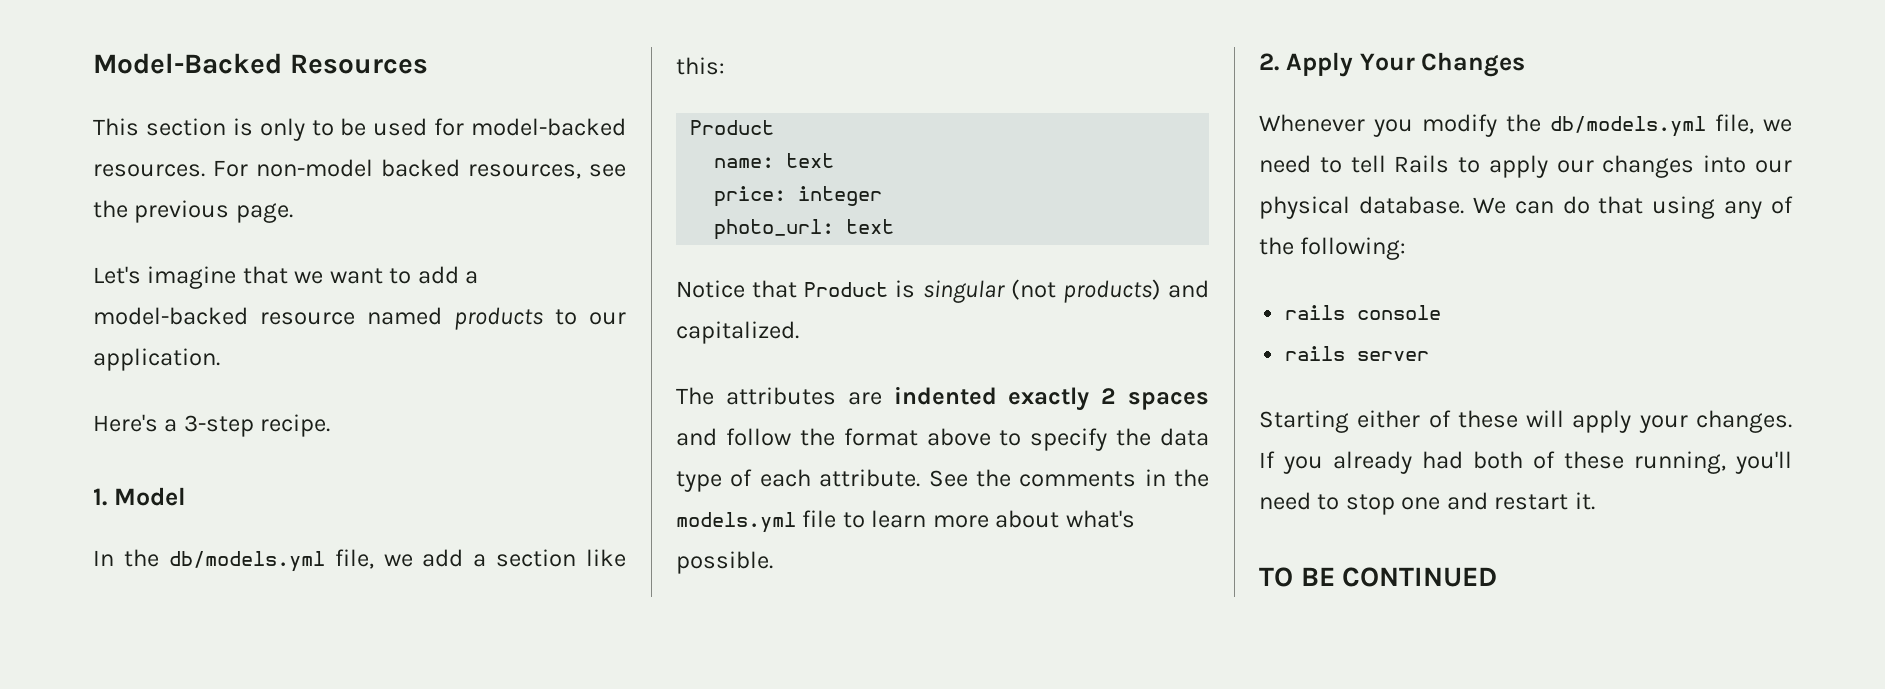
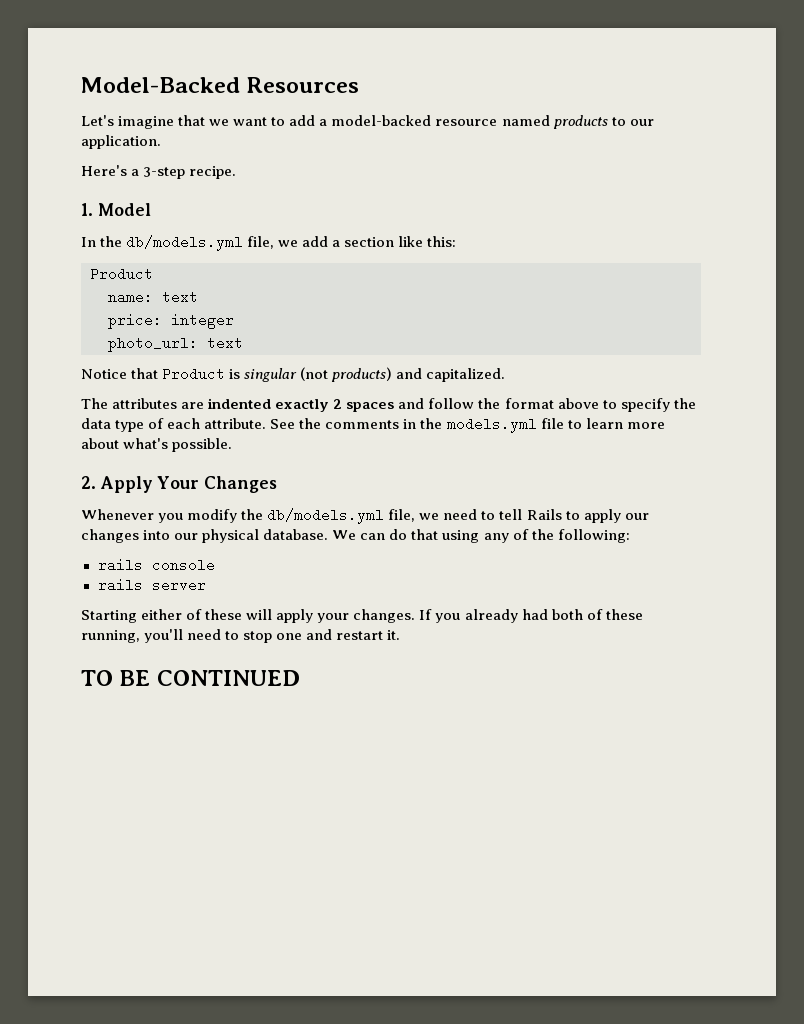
[93,118,626,141] [93,159,626,179] [93,200,293,223] // This section is only to be used for model-backed resources. For non-model backed resources, see the previous page. -> (360, 85) none

